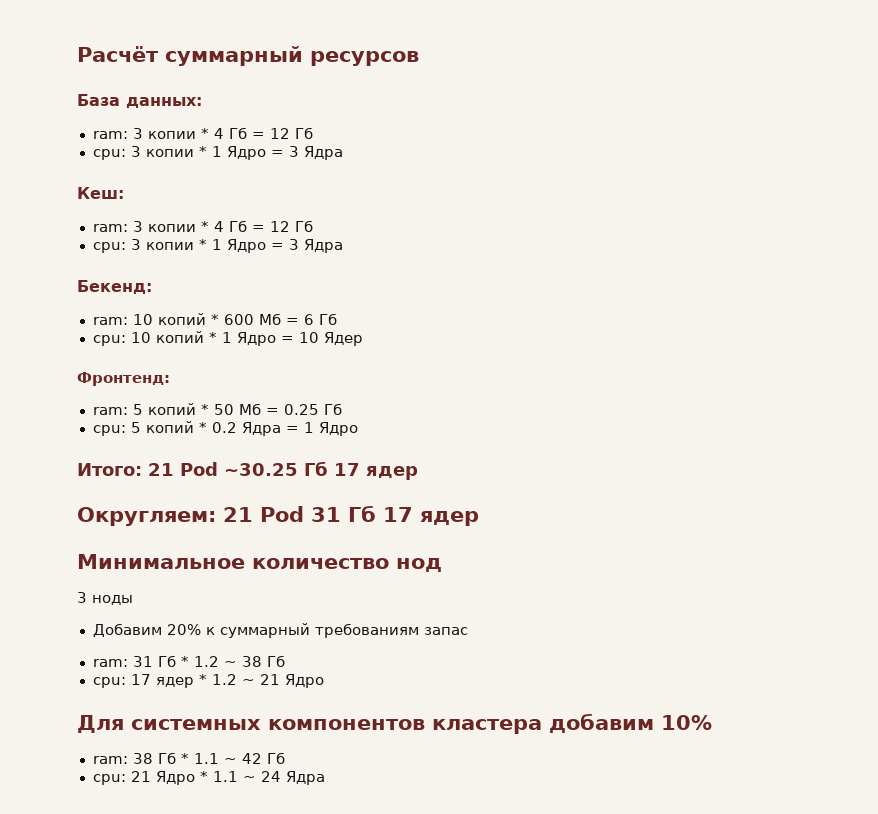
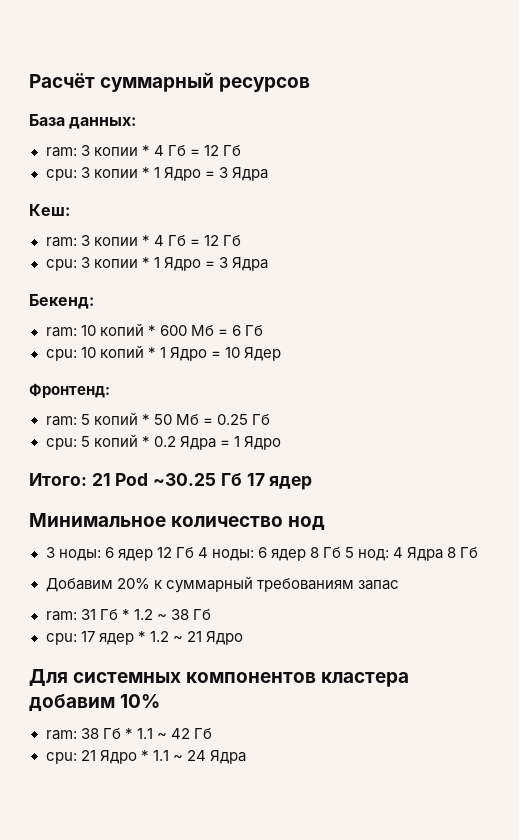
[77,505,479,526] [77,554,442,572] [77,592,133,605] Округляем: 21 Pod 31 Гб 17 ядер // Минимальное количество нод // 3 ноды -> [29,513,326,531] [45,547,479,561] Минимальное количество нод // 3 ноды: 6 ядер 12 Гб 4 ноды: 6 ядер 8 Гб 5 нод: 4 Ядра 8 Гб

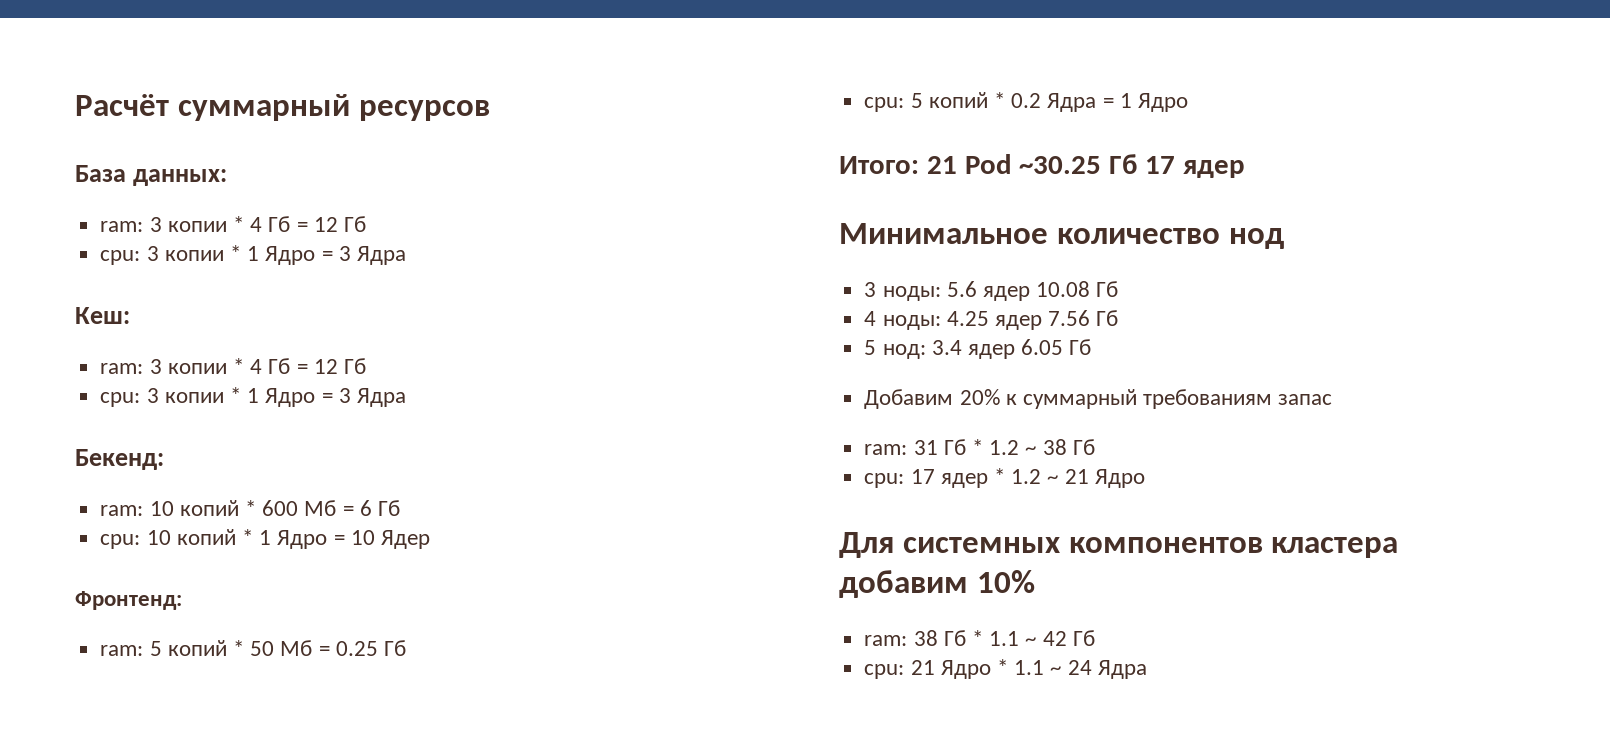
[104,547,194,561] 6 ядер 12 Гб -> [946,281,1119,301] 5.6 ядер 10.08 Гб //
[257,547,342,561] 6 ядер 8 Гб -> [946,310,1119,330] 4.25 ядер 7.56 Гб //
[393,547,457,561] 4 Ядра 8 -> [931,339,1064,359] 3.4 ядер 6.05

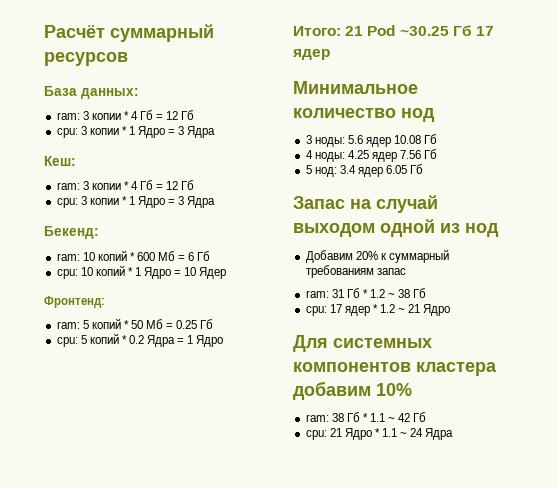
(1092, 347) none -> [293,195,438,213] [293,219,499,237] // Запас на случай выходом одной из нод

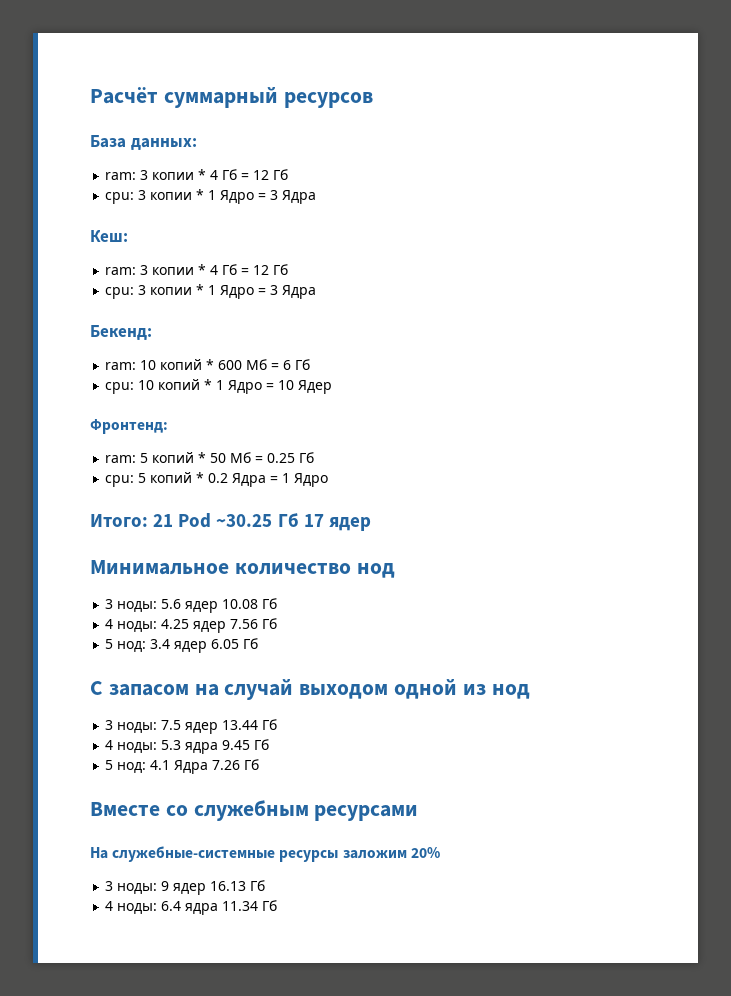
[293,196,345,209] Запас -> [90,681,189,696] С запасом
[305,249,449,263] [305,265,406,278] [305,288,427,298] [305,304,451,316] [293,335,432,352] [293,362,497,376] [293,381,412,400] [305,412,427,422] [305,428,454,440] Добавим 20% к суммарный требованиям запас // ram: 31 Гб * 1.2 ~ 38 Гб // cpu: 17 ядер * 1.2 ~ 21 Ядро // Для системных компонентов кластера добавим 10% // ram: 38 Гб * 1.1 ~ 42 Гб // cpu: 21 Ядро * 1.1 ~ 24 Ядра -> [105,719,278,734] [105,739,270,754] [105,759,260,774] [90,800,419,821] [90,846,440,862] [105,880,266,895] [105,900,278,915] 3 ноды: 7.5 ядер 13.44 Гб // 4 ноды: 5.3 ядра 9.45 Гб // 5 нод: 4.1 Ядра 7.26 Гб // Вместе со служебным ресурсами // На служебные-системные ресурсы заложим 20% // 3 ноды: 9 ядер 16.13 Гб // 4 ноды: 6.4 ядра 11.34 Гб

